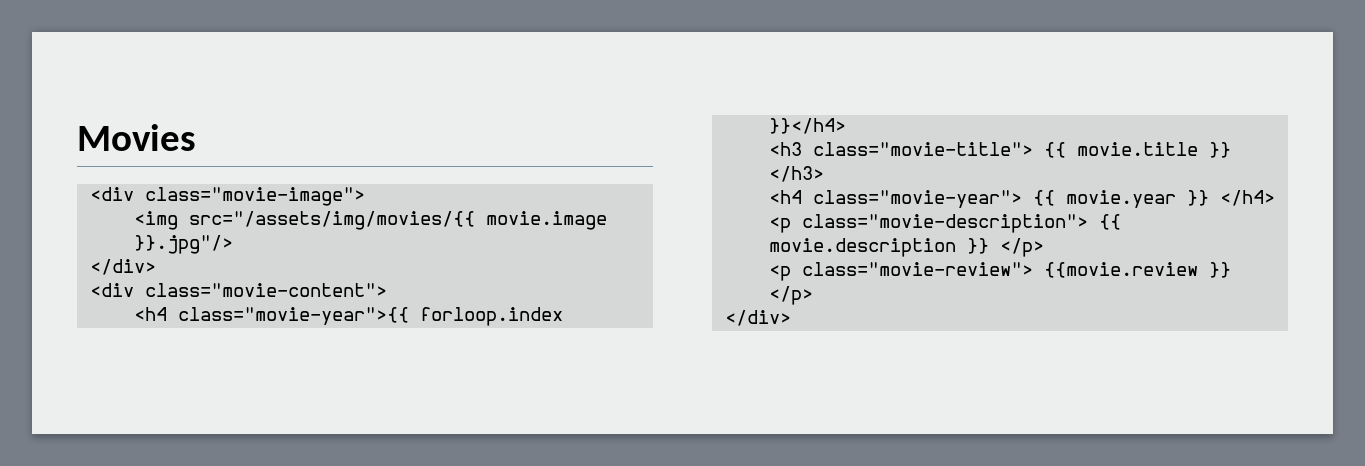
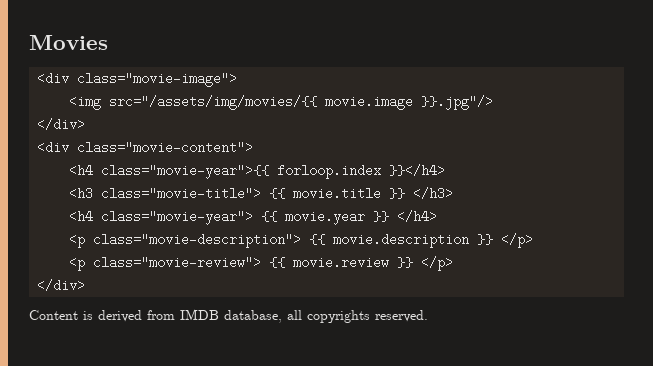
[1043,262,1198,278] {{movie.review -> [269,256,390,269] {{ movie.review
(791, 318) none -> [29,309,428,323] // Content is derived from IMDB database, all copyrights reserved.

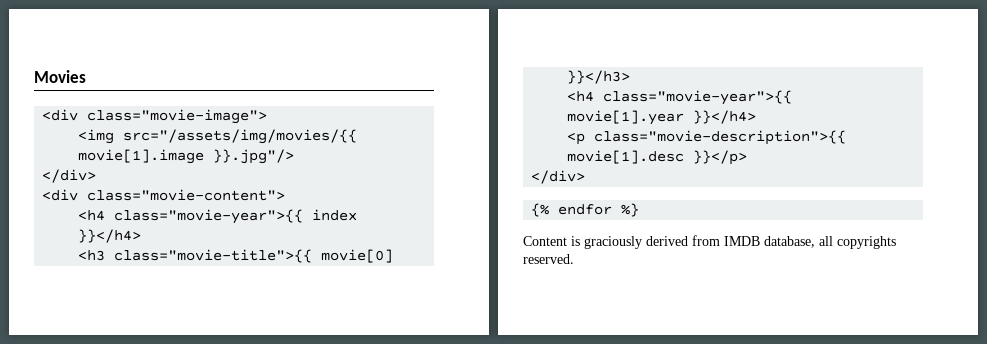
[325,95,414,110] movie.image -> [78,149,205,164] movie[1].image
[277,164,382,179] forloop.index -> [312,209,358,221] index
[101,187,454,200] [69,210,438,225] [69,233,534,248] [69,256,454,271] [37,279,86,292] class="movie-title"> {{ movie.title }} </h3> // <h4 class="movie-year"> {{ movie.year }} </h4> // <p class="movie-description"> {{ movie.description }} </p> // <p class="movie-review"> {{ movie.review }} </p> // </div> -> [114,249,394,263] [567,70,631,84] [567,90,793,105] [567,110,757,125] [567,130,847,145] [567,150,748,165] [531,170,586,184] [531,203,640,217] class="movie-title">{{ movie[0] }}</h3> // <h4 class="movie-year">{{ movie[1].year }}</h4> // <p class="movie-description">{{ movie[1].desc }}</p> // </div> // {% endfor %}
(93, 315) none -> [584,236,642,249] graciously

